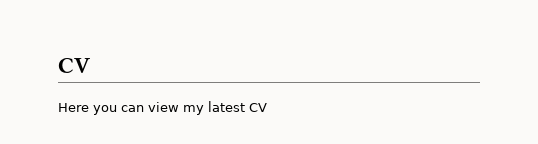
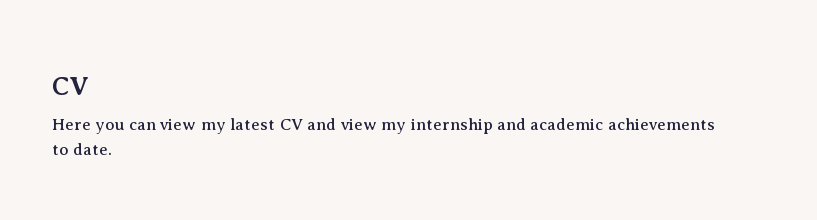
(267, 107) none -> [307,118,715,134] [52,143,113,155] and view my internship and academic achievements to date.

